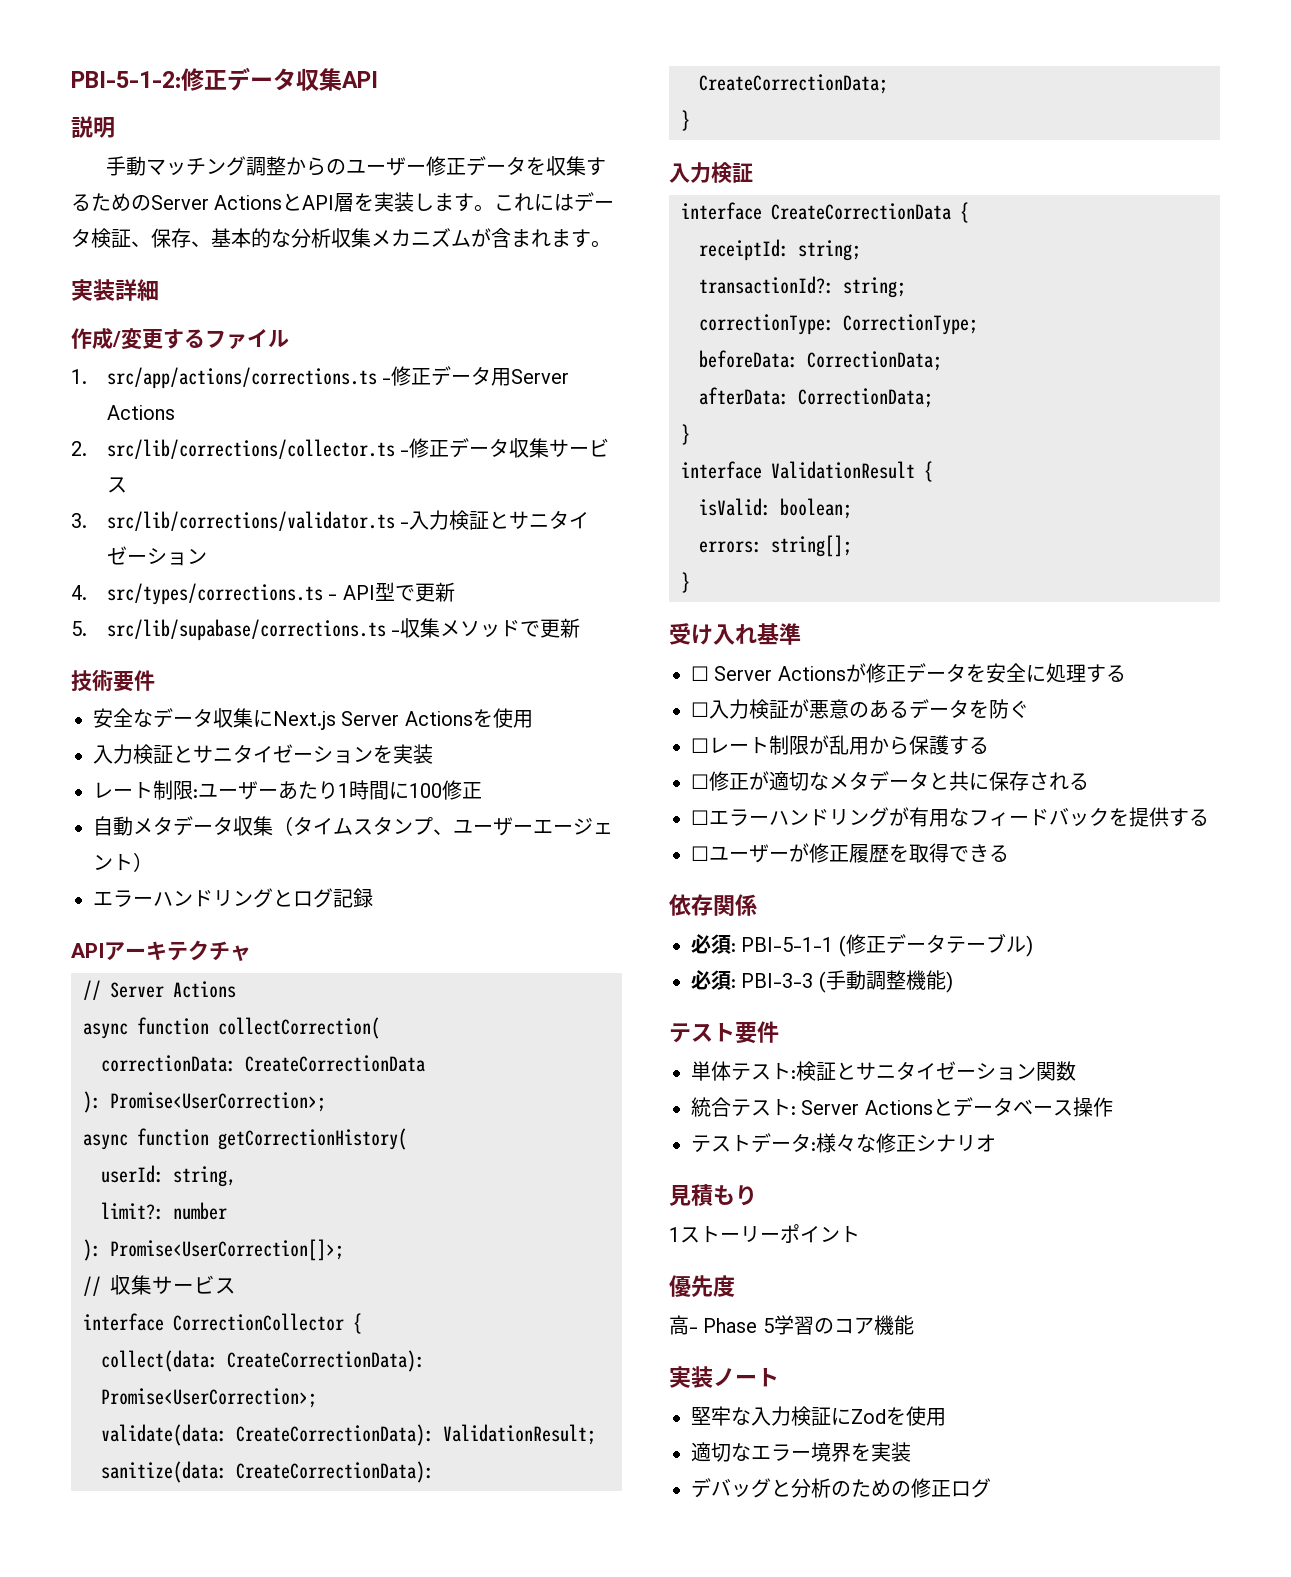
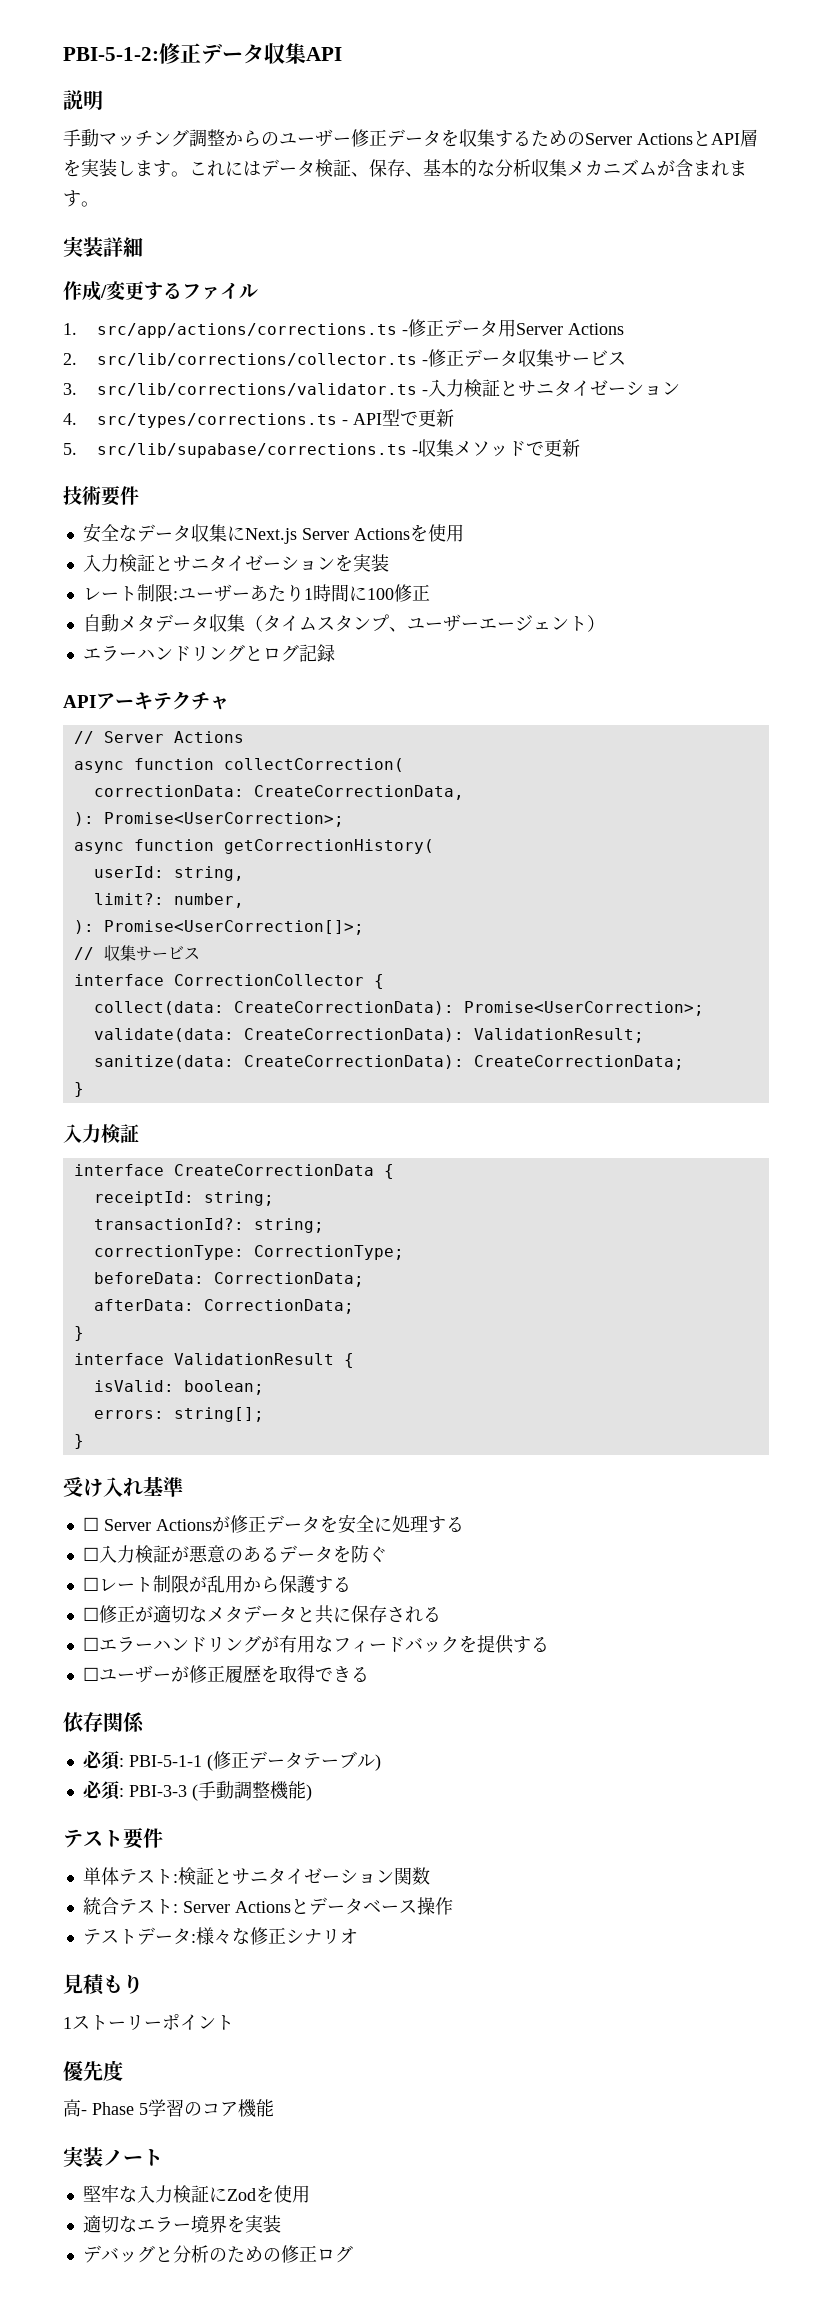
[245,1055,425,1072] CreateCorrectionData -> [253,785,464,800] CreateCorrectionData,
[173,1202,227,1220] number -> [173,893,244,908] number,

